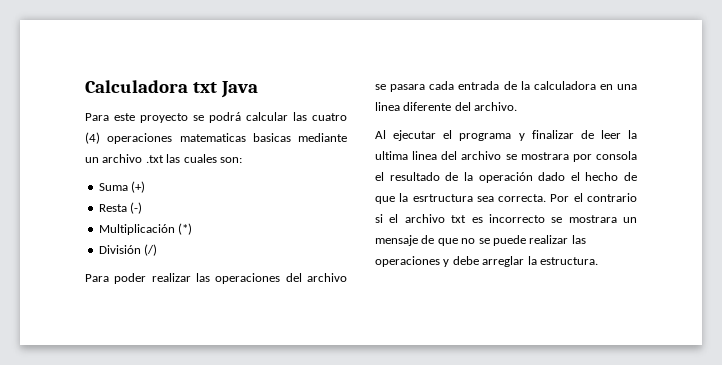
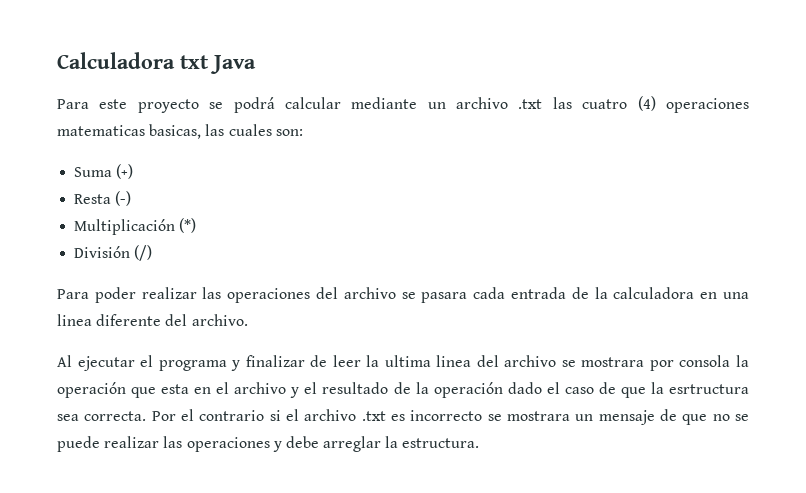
(288, 116) none -> [351,97,543,109] mediante un archivo .txt
[252,133,347,142] [85,154,164,163] basicas mediante un archivo .txt -> [149,124,202,139] basicas,
(637, 155) none -> [735,355,749,367] [57,382,300,398] la operación que esta en el archivo y
[585,172,619,181] hecho -> [564,387,594,394] caso
[451,215,467,223] txt -> [361,411,386,421] .txt

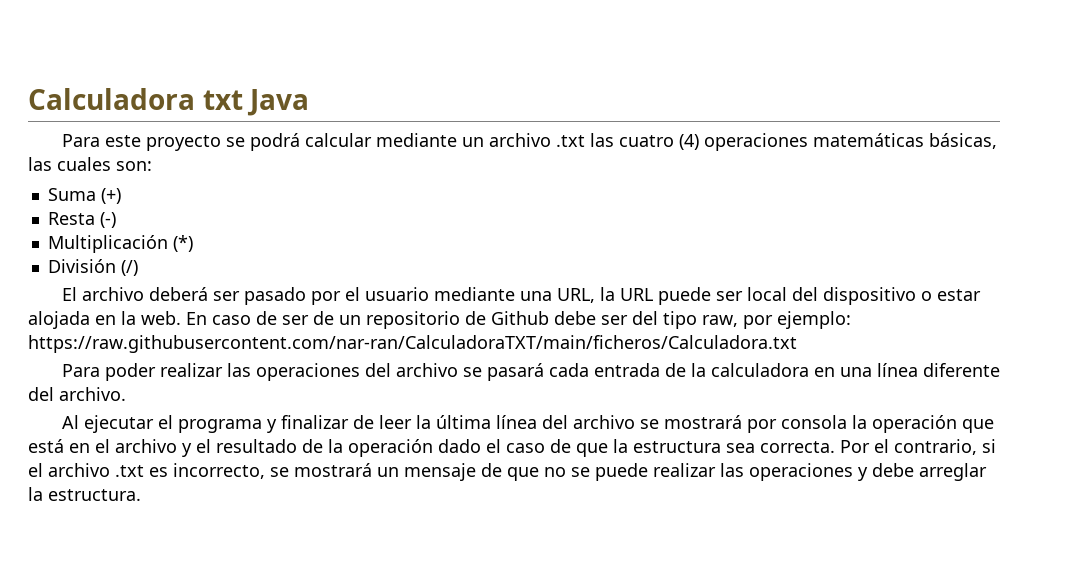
[57,124,202,139] matematicas basicas, -> [812,133,997,149] matemáticas básicas,
(153, 253) none -> [61,287,981,305] [28,311,851,329] [28,335,797,353] // El archivo deberá ser pasado por el usuario mediante una URL, la URL puede ser local del dispositivo o estar alojada en la web. En caso de ser de un repositorio de Github debe ser del tipo raw, por ejemplo: https://raw.githubusercontent.com/nar-ran/CalculadoraTXT/main/ficheros/Calculadora.txt
[421,292,468,303] pasara -> [486,363,544,381] pasará
[57,314,92,326] linea -> [876,363,918,377] línea
[384,355,645,367] ultima linea del archivo se mostrara -> [435,415,742,429] última línea del archivo se mostrará
[161,384,190,394] esta -> [28,439,64,453] está
[668,384,749,394] esrtructura -> [633,441,721,453] estructura
[199,410,265,421] contrario -> [894,439,977,455] contrario,
[410,410,570,421] incorrecto se mostrara -> [173,463,372,479] incorrecto, se mostrará

